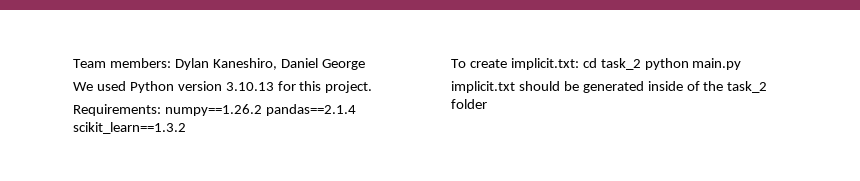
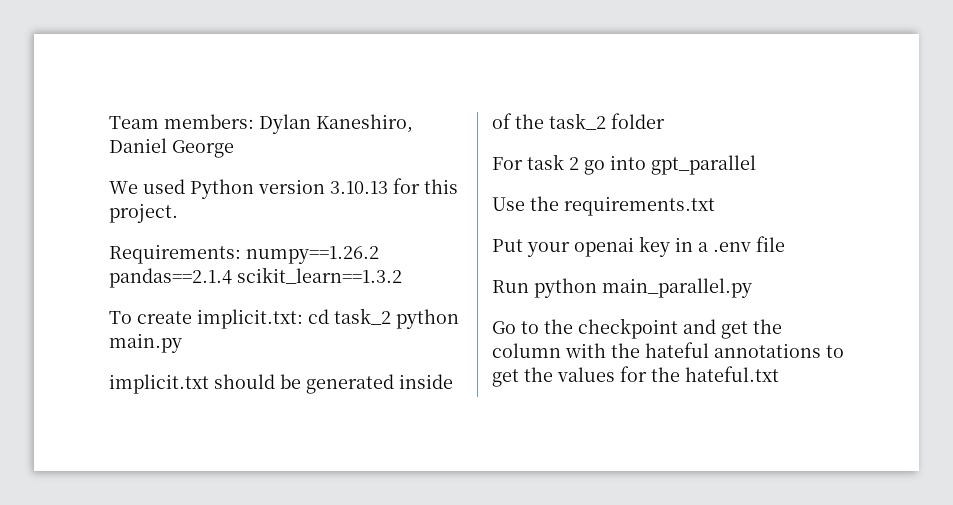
(487, 104) none -> [492,154,756,175] [492,196,715,216] [492,236,785,257] [492,278,752,298] [492,318,782,339] [492,342,844,358] [492,366,779,387] // For task 2 go into gpt_parallel // Use the requirements.txt // Put your openai key in a .env file // Run python main_parallel.py // Go to the checkpoint and get the column with the hateful annotations to get the values for the hateful.txt

